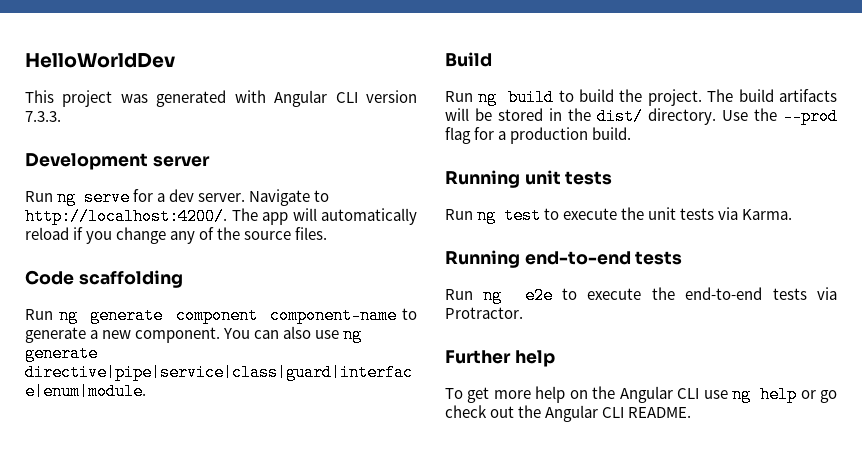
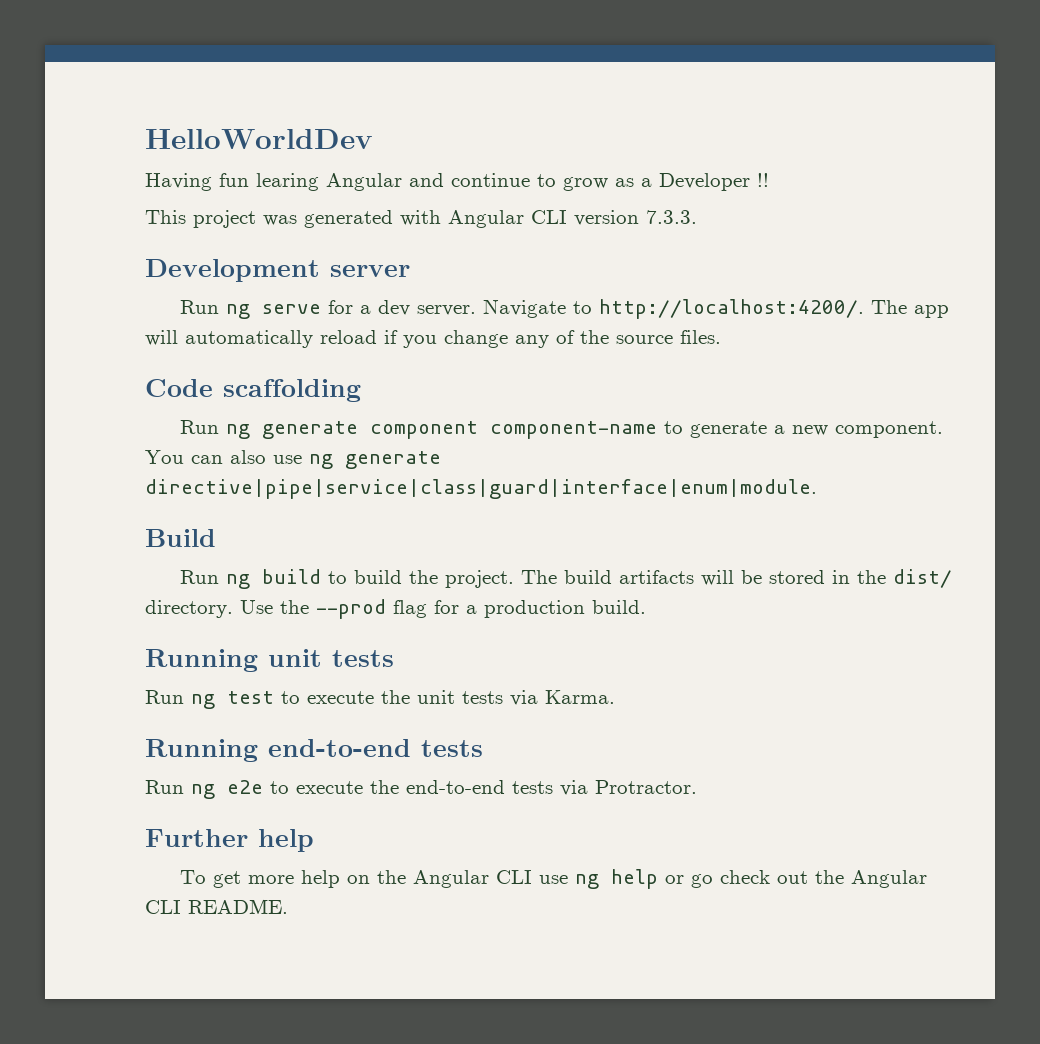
(175, 60) none -> [145,173,769,191] // Having fun learing Angular and continue to grow as a Developer !!

